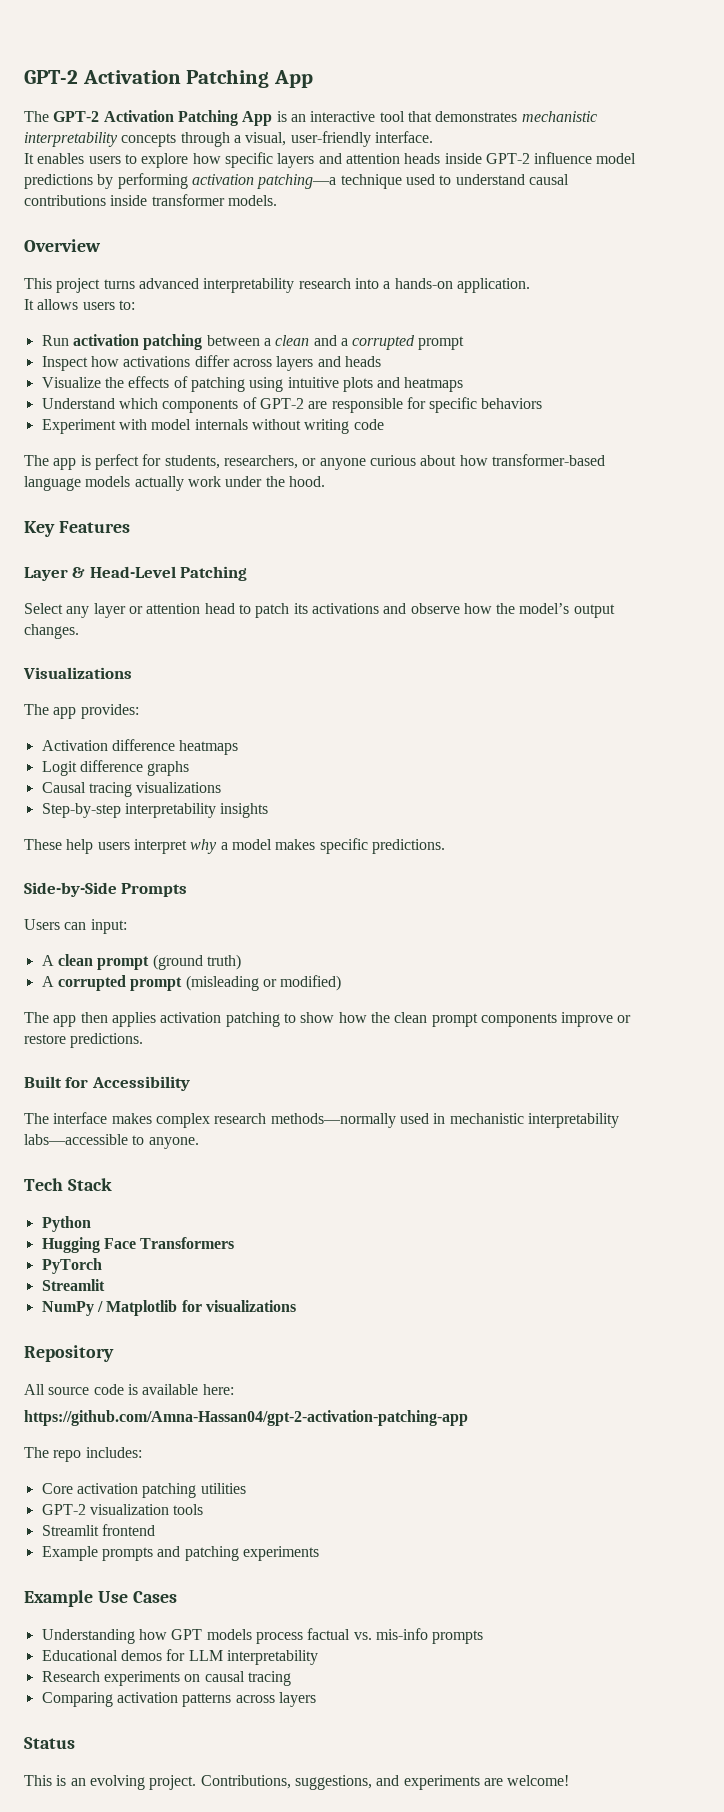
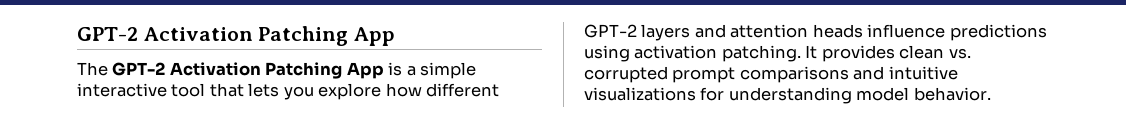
[290,114,306,122] an -> [406,62,477,79] a simple
[435,111,597,122] [24,131,433,147] [24,152,637,168] [24,173,569,189] [24,194,277,206] [24,239,101,252] [24,278,530,293] [24,299,135,310] [41,334,465,350] [41,355,381,371] [41,376,464,392] [41,397,543,413] [41,419,384,434] [24,454,605,470] [24,476,325,491] [24,521,130,537] [24,566,248,581] [24,603,615,618] [24,624,79,639] [23,667,132,679] [24,704,139,719] [41,739,239,755] [41,760,190,776] [41,782,222,797] [41,803,269,818] [24,838,445,854] [24,882,188,897] [24,919,127,934] [41,954,241,970] [41,975,342,991] [24,1012,632,1027] [24,1033,144,1048] [24,1076,190,1091] [24,1112,619,1128] [24,1134,199,1149] [24,1178,112,1191] [41,1216,91,1232] [41,1237,235,1253] [41,1258,102,1274] [41,1279,105,1291] [41,1300,296,1316] [24,1345,114,1362] [24,1384,234,1395] [24,1410,468,1426] [24,1447,142,1462] [41,1483,246,1498] [41,1504,204,1515] [41,1524,155,1536] [41,1546,319,1561] [24,1590,177,1607] [41,1628,484,1644] [41,1649,318,1665] [41,1671,291,1686] [41,1692,316,1707] [24,1737,75,1749] [24,1775,570,1790] demonstrates mechanistic interpretability concepts through a visual, user-friendly interface. // It enables users to explore how specific layers and attention heads inside GPT-2 influence model predictions by performing activation patching—a technique used to understand causal contributions inside transformer models. // Overview // This project turns advanced interpretability research into a hands-on application. // It allows users to: // Run activation patching between a clean and a corrupted prompt // Inspect how activations differ across layers and heads // Visualize the effects of patching using intuitive plots and heatmaps // Understand which components of GPT-2 are responsible for specific behaviors // Experiment with model internals without writing code // The app is perfect for students, researchers, or anyone curious about how transformer-based language models actually work under the hood. // Key Features // Layer & Head-Level Patching // Select any layer or attention head to patch its activations and observe how the model’s output changes. // Visualizations // The app provides: // Activation difference heatmaps // Logit difference graphs // Causal tracing visualizations // Step-by-step interpretability insights // These help users interpret why a model makes specific predictions. // Side-by-Side Prompts // Users can input: // A clean prompt (ground truth) // A corrupted prompt (misleading or modified) // The app then applies activation patching to show how the clean prompt components improve or restore predictions. // Built for Accessibility // The interface makes complex research methods—normally used in mechanistic interpretability labs—accessible to anyone. // Tech Stack // Python // Hugging Face Transformers // PyTorch // Streamlit // NumPy / Matplotlib for visualizations // Repository // All source code is available here: // https://github.com/Amna-Hassan04/gpt-2-activation-patching-app // The repo includes: // Core activation patching utilities // GPT-2 visualization tools // Streamlit frontend // Example prompts and patching experiments // Example Use Cases // Understanding how GPT models process factual vs. mis-info prompts // Educational demos for LLM interpretability // Research experiments on causal tracing // Comparing activation patterns across layers // Status // This is an evolving project. Contributions, suggestions, and experiments are welcome! -> [248,83,500,100] [584,24,1047,41] [584,45,971,62] [584,66,958,83] [584,87,991,104] lets you explore how different GPT-2 layers and attention heads influence predictions using activation patching. It provides clean vs. corrupted prompt comparisons and intuitive visualizations for understanding model behavior.

